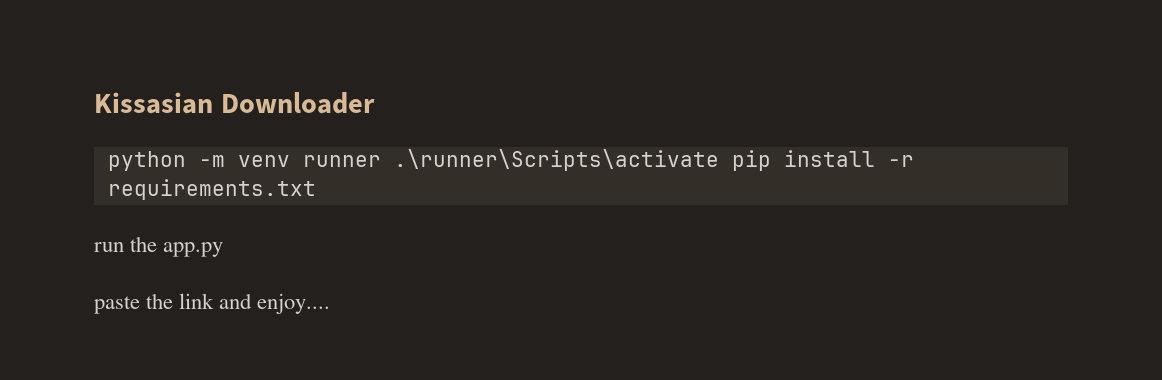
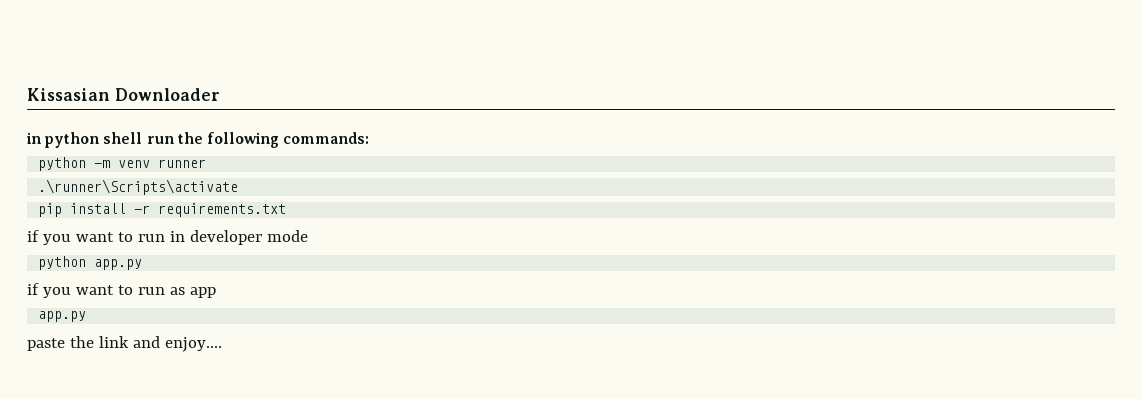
(375, 103) none -> [26,132,370,148] // in python shell run the following commands:
(381, 161) none -> (207, 163) //
(719, 160) none -> (239, 187) //
[94,236,158,252] run the -> [27,230,308,245] [38,256,143,270] [27,283,216,298] if you want to run in developer mode // python app.py // if you want to run as app //

